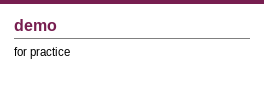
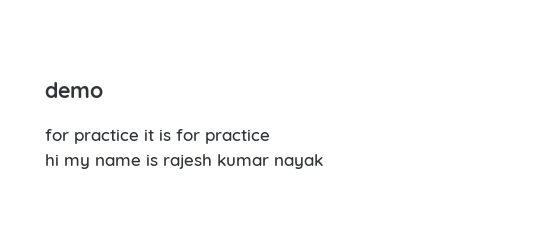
(71, 53) none -> [144,129,270,144] [45,154,323,169] it is for practice // hi my name is rajesh kumar nayak

